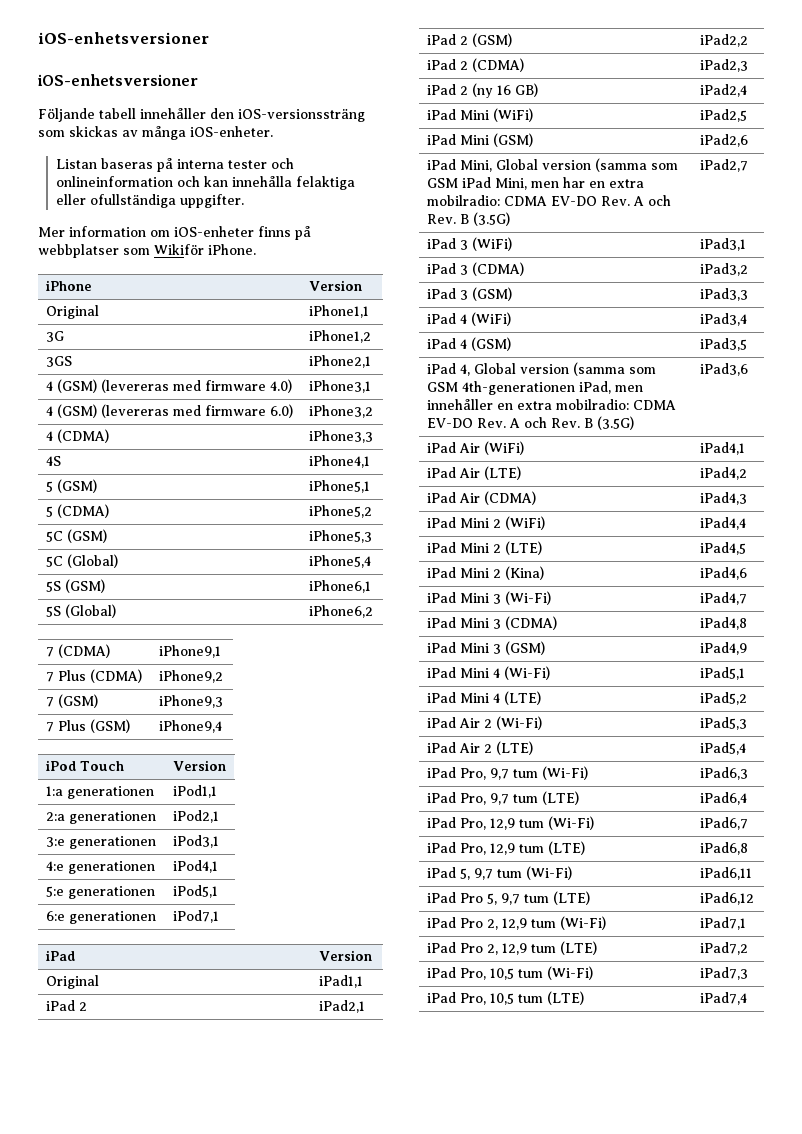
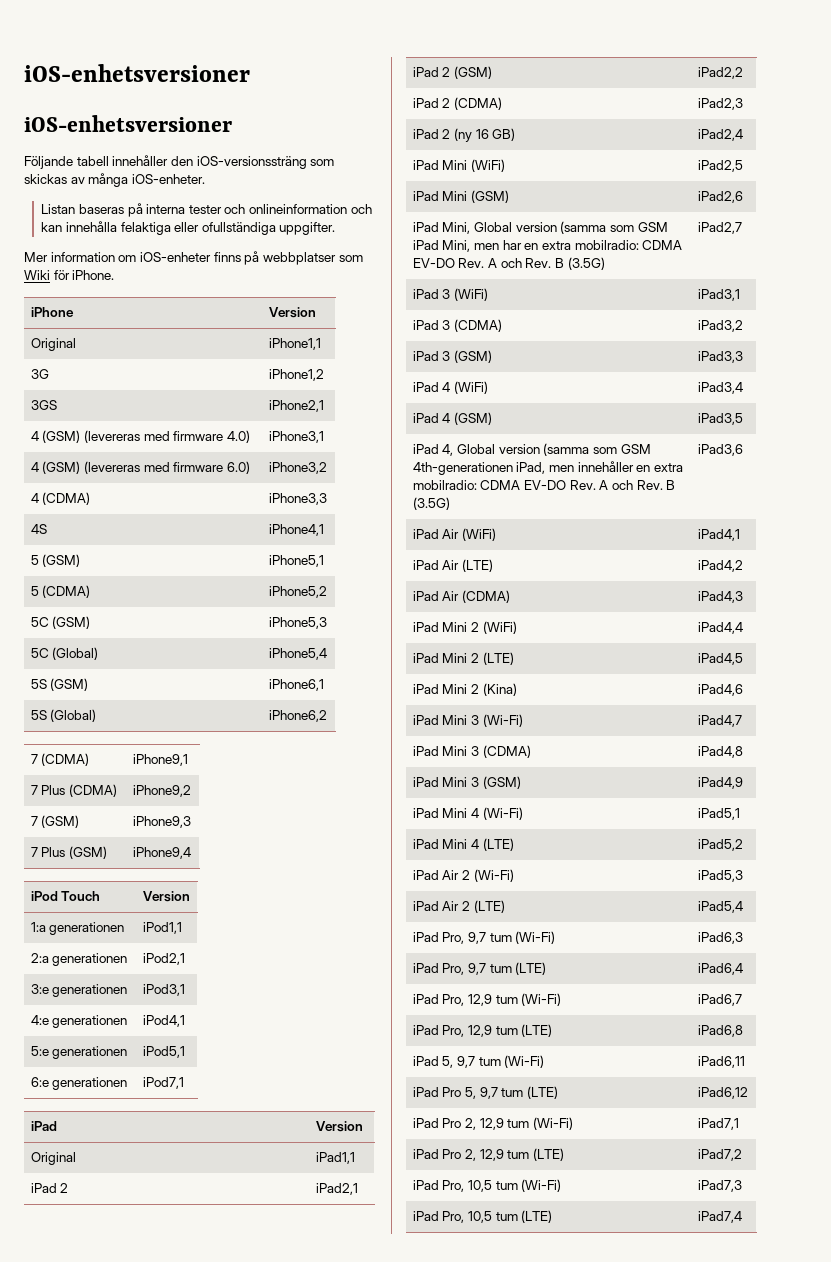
[154,244,204,255] Wikiför -> [24,270,70,280] Wiki för

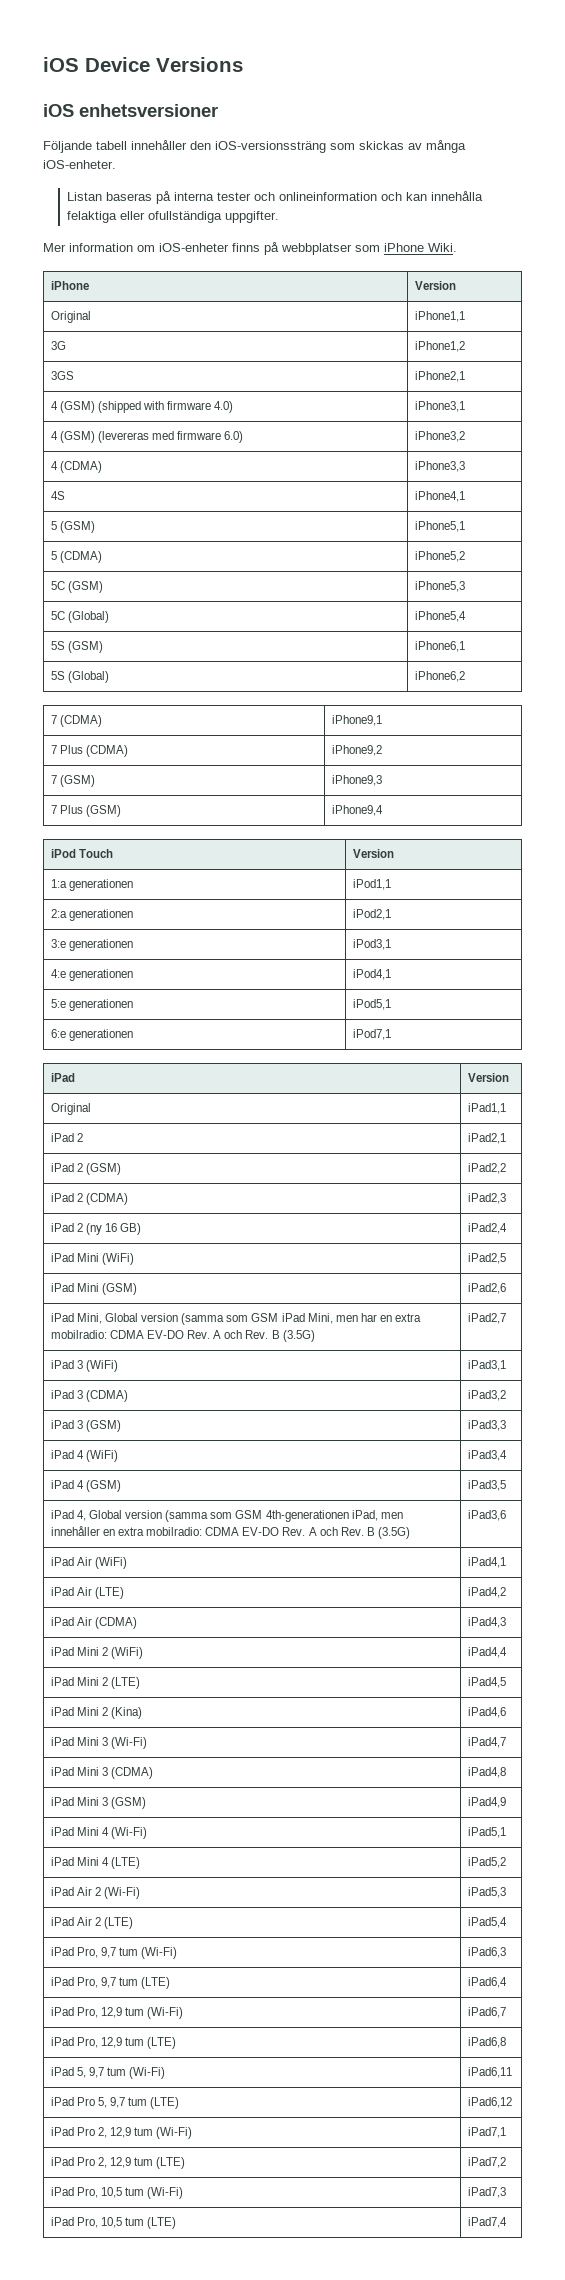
[24,64,250,82] [24,115,232,132] iOS-enhetsversioner // iOS-enhetsversioner -> [43,57,243,72] [43,104,218,117] iOS Device Versions // iOS enhetsversioner
[24,270,115,280] Wiki för iPhone. -> [384,243,457,252] iPhone Wiki.
[83,430,170,443] (levereras med -> [98,401,165,413] (shipped with

